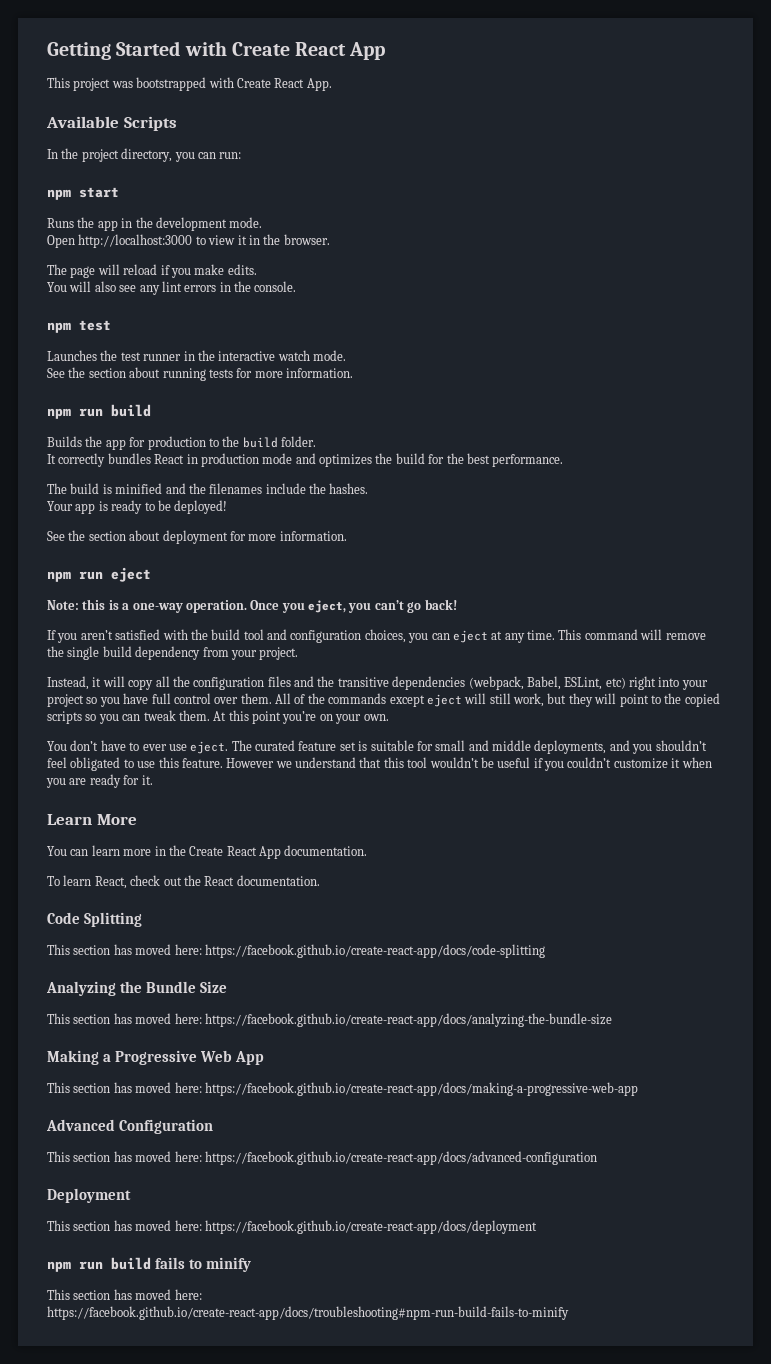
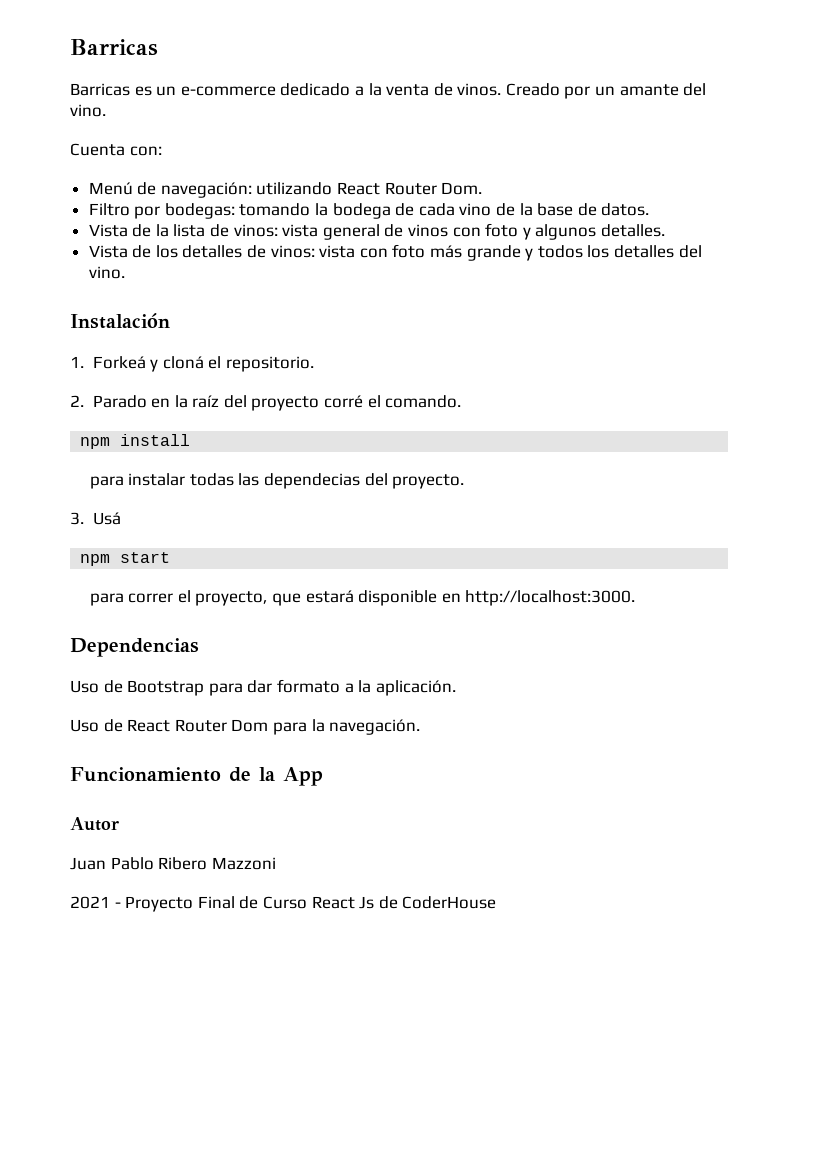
[47,41,386,60] [47,77,332,91] [46,116,177,131] [47,148,242,162] [47,187,119,200] [47,217,263,231] [47,234,330,248] [47,264,257,278] [47,281,297,295] [47,320,111,333] [47,350,346,361] [47,367,353,381] [47,404,151,419] [47,436,316,450] [47,453,564,467] [47,483,369,494] [47,500,228,514] [47,530,347,544] [47,567,151,582] [47,599,457,613] [47,629,706,643] [47,646,299,660] [47,676,708,690] [47,693,720,707] [47,710,389,724] [47,740,707,754] [47,757,712,771] [46,774,153,788] [47,814,137,825] [47,845,368,859] [47,875,320,889] [47,912,142,927] [47,944,545,958] [46,981,227,996] [47,1013,612,1027] [47,1050,264,1065] [47,1082,638,1096] [46,1119,213,1134] [47,1151,597,1165] [47,1188,131,1203] [47,1220,537,1234] [47,1257,251,1272] [47,1289,202,1300] [47,1306,569,1320] Getting Started with Create React App // This project was bootstrapped with Create React App. // Available Scripts // In the project directory, you can run: // npm start // Runs the app in the development mode. // Open http://localhost:3000 to view it in the browser. // The page will reload if you make edits. // You will also see any lint errors in the console. // npm test // Launches the test runner in the interactive watch mode. // See the section about running tests for more information. // npm run build // Builds the app for production to the build folder. // It correctly bundles React in production mode and optimizes the build for the best performance. // The build is minified and the filenames include the hashes. // Your app is ready to be deployed! // See the section about deployment for more information. // npm run eject // Note: this is a one-way operation. Once you eject, you can’t go back! // If you aren’t satisfied with the build tool and configuration choices, you can eject at any time. This command will remove the single build dependency from your project. // Instead, it will copy all the configuration files and the transitive dependencies (webpack, Babel, ESLint, etc) right into your project so you have full control over them. All of the commands except eject will still work, but they will point to the copied scripts so you can tweak them. At this point you’re on your own. // You don’t have to ever use eject. The curated feature set is suitable for small and middle deployments, and you shouldn’t feel obligated to use this feature. However we understand that this tool wouldn’t be useful if you couldn’t customize it when you are ready for it. // Learn More // You can learn more in the Create React App documentation. // To learn React, check out the React documentation. // Code Splitting // This section has moved here: https://facebook.github.io/create-react-app/docs/code-splitting // Analyzing the Bundle Size // This section has moved here: https://facebook.github.io/create-react-app/docs/analyzing-the-bundle-size // Making a Progressive Web App // This section has moved here: https://facebook.github.io/create-react-app/docs/making-a-progressive-web-app // Advanced Configuration // This section has moved here: https://facebook.github.io/create-react-app/docs/advanced-configuration // Deployment // This section has moved here: https://facebook.github.io/create-react-app/docs/deployment // npm run build fails to minify // This section has moved here: https://facebook.github.io/create-react-app/docs/troubleshooting#npm-run-build-fails-to-minify -> [70,39,158,56] [70,83,707,99] [70,104,106,117] [70,143,162,156] [88,182,483,198] [88,203,650,219] [88,223,665,240] [88,244,702,261] [88,266,125,279] [70,313,170,329] [70,356,314,372] [70,395,462,411] [80,434,191,449] [89,473,465,489] [70,512,121,525] [80,552,171,566] [89,590,636,606] [70,638,199,657] [70,679,456,696] [70,719,421,735] [70,767,323,786] [70,817,119,831] [70,857,276,870] [70,896,497,912] Barricas // Barricas es un e-commerce dedicado a la venta de vinos. Creado por un amante del vino. // Cuenta con: // Menú de navegación: utilizando React Router Dom. // Filtro por bodegas: tomando la bodega de cada vino de la base de datos. // Vista de la lista de vinos: vista general de vinos con foto y algunos detalles. // Vista de los detalles de vinos: vista con foto más grande y todos los detalles del vino. // Instalación // 1. Forkeá y cloná el repositorio. // 2. Parado en la raíz del proyecto corré el comando. // npm install // para instalar todas las dependecias del proyecto. // 3. Usá // npm start // para correr el proyecto, que estará disponible en http://localhost:3000. // Dependencias // Uso de Bootstrap para dar formato a la aplicación. // Uso de React Router Dom para la navegación. // Funcionamiento de la App // Autor // Juan Pablo Ribero Mazzoni // 2021 - Proyecto Final de Curso React Js de CoderHouse

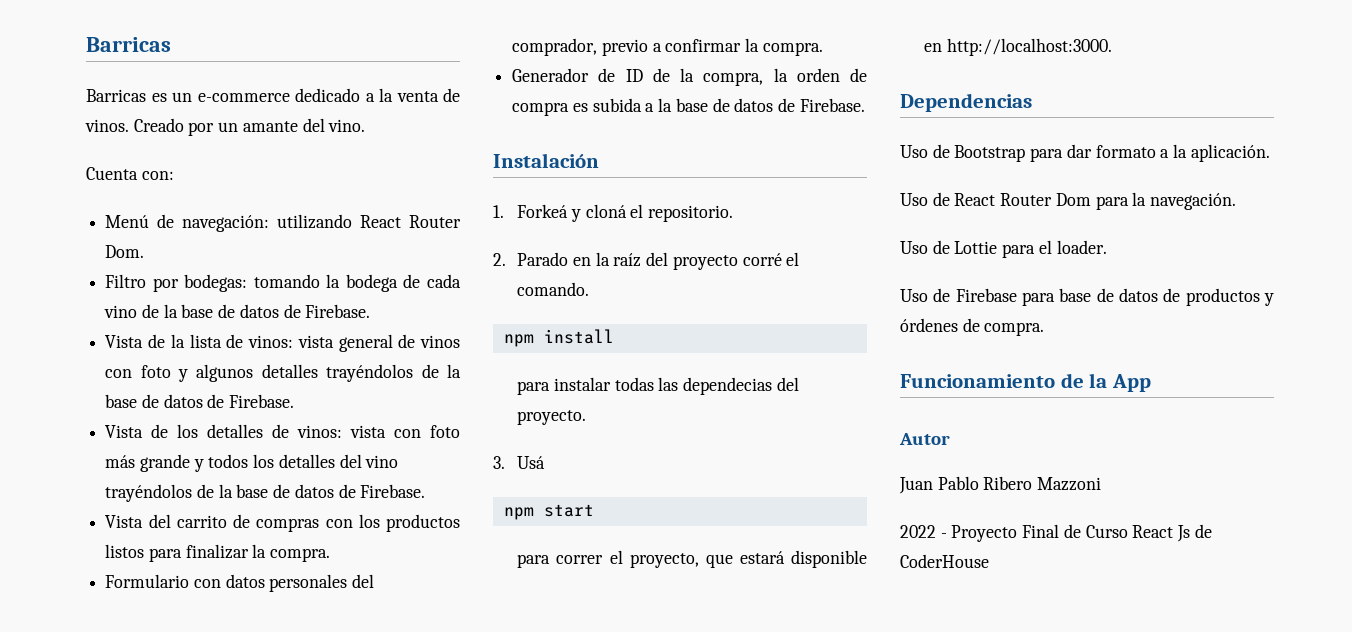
[601,203,650,216] datos. -> [239,304,371,318] datos de Firebase.
[600,224,665,237] detalles. -> [261,364,461,382] [105,394,295,408] detalles trayéndolos de la base de datos de Firebase.
[88,266,125,279] vino. -> [365,455,399,468] [105,484,426,502] [105,514,460,532] [105,544,331,562] [105,574,375,592] [512,38,823,56] [512,68,867,86] [512,98,865,116] vino trayéndolos de la base de datos de Firebase. // Vista del carrito de compras con los productos listos para finalizar la compra. // Formulario con datos personales del comprador, previo a confirmar la compra. // Generador de ID de la compra, la orden de compra es subida a la base de datos de Firebase.
(421, 727) none -> [900,240,1107,258] [900,288,1274,306] [900,318,1045,336] // Uso de Lottie para el loader. // Uso de Firebase para base de datos de productos y órdenes de compra.
[70,896,110,909] 2021 -> [900,525,936,538] 2022

